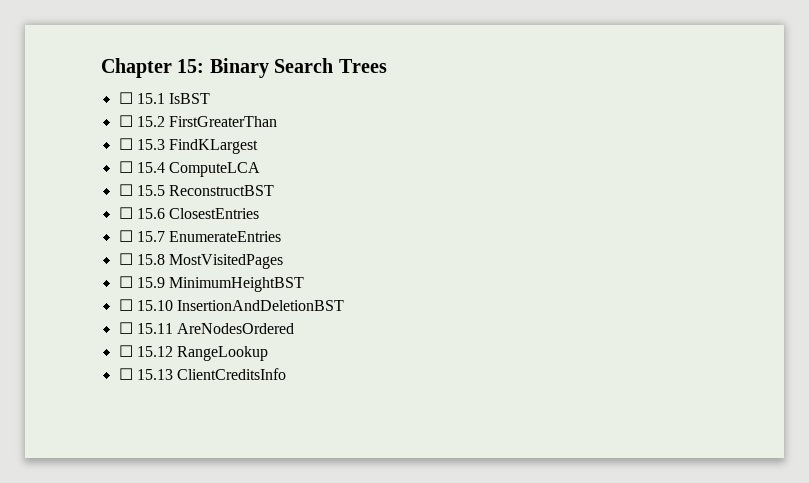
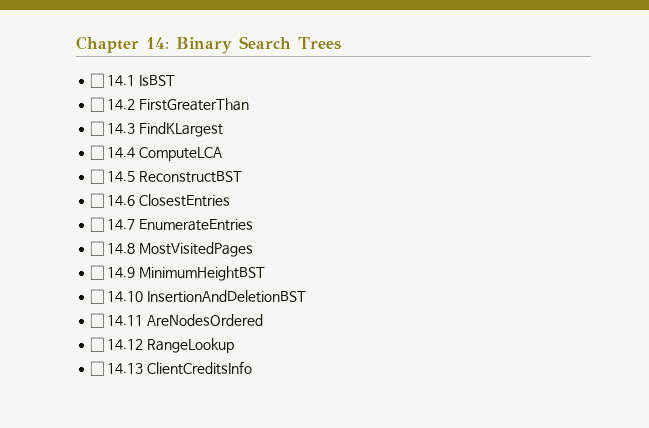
[177,59,205,73] 15: -> [146,37,169,49] 14:
[136,93,165,104] 15.1 -> [107,75,136,86] 14.1
[136,116,165,127] 15.2 -> [107,99,136,110] 14.2
[136,139,165,150] 15.3 -> [107,123,136,134] 14.3
[136,162,165,173] 15.4 -> [107,147,136,158] 14.4
[136,185,165,196] 15.5 -> [107,171,136,182] 14.5
[136,208,165,219] 15.6 -> [107,195,136,206] 14.6
[136,231,165,242] 15.7 -> [107,219,136,230] 14.7
[136,254,165,265] 15.8 -> [107,243,136,254] 14.8
[136,277,165,288] 15.9 -> [107,267,136,278] 14.9
[136,300,173,311] 15.10 -> [107,291,144,302] 14.10
[136,323,173,334] 15.11 -> [107,315,144,326] 14.11
[136,346,173,357] 15.12 -> [107,339,144,350] 14.12
[136,369,173,380] 15.13 -> [107,363,144,374] 14.13

